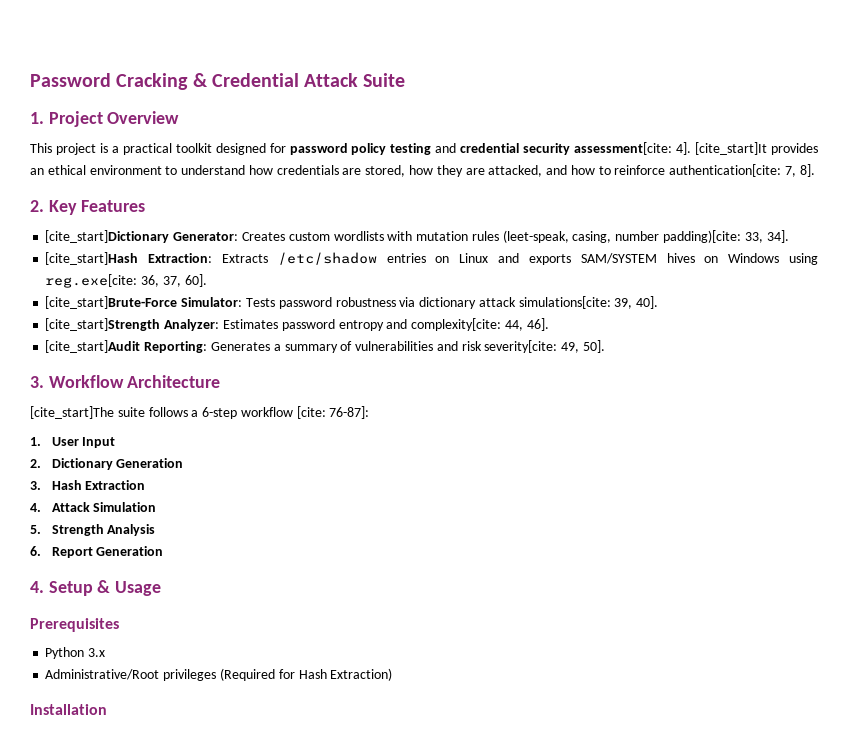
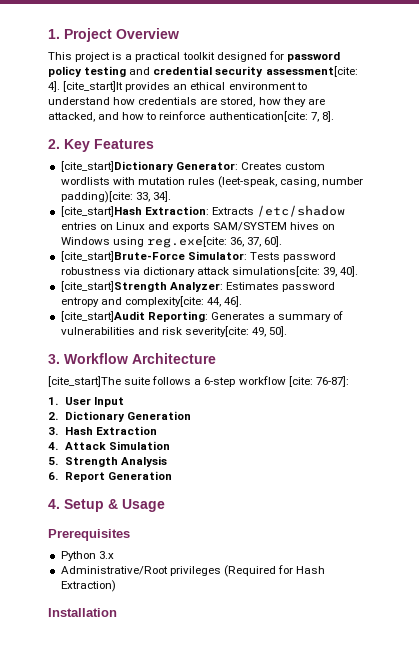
[30,73,406,90] Password Cracking & Credential Attack Suite // -> (48, 34) none

